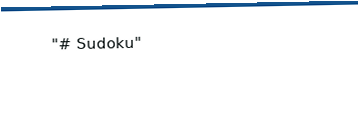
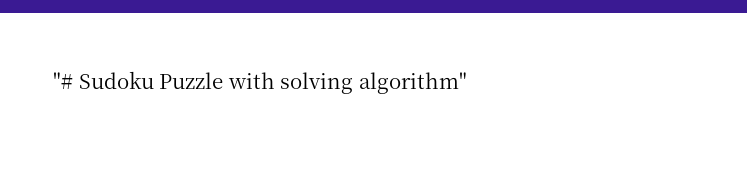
[76,36,142,50] Sudoku" -> [78,71,467,94] Sudoku Puzzle with solving algorithm"

